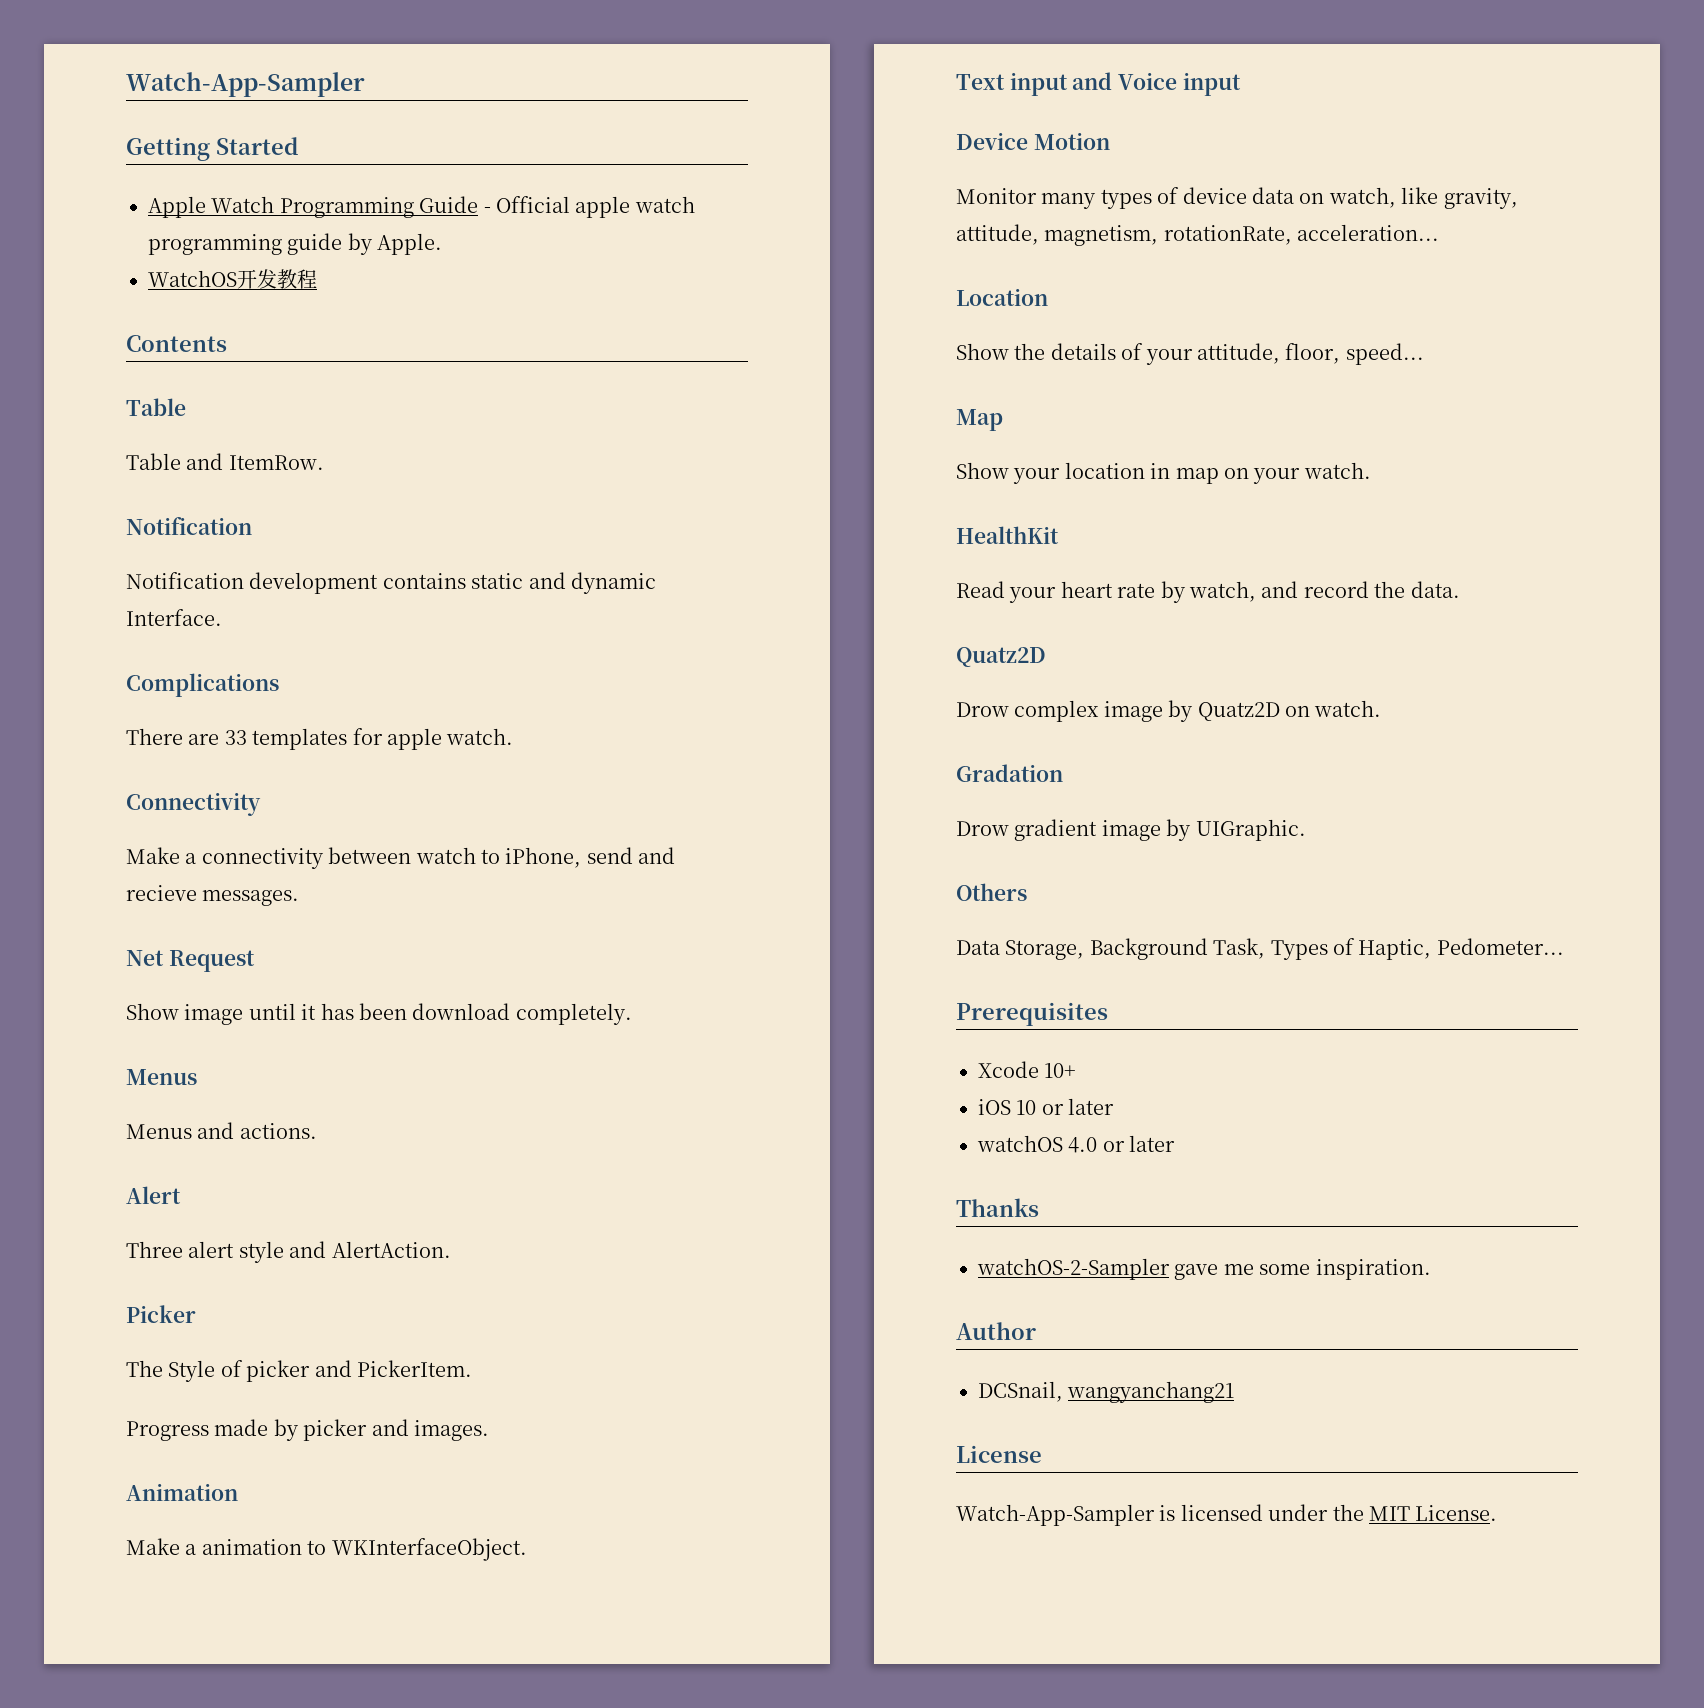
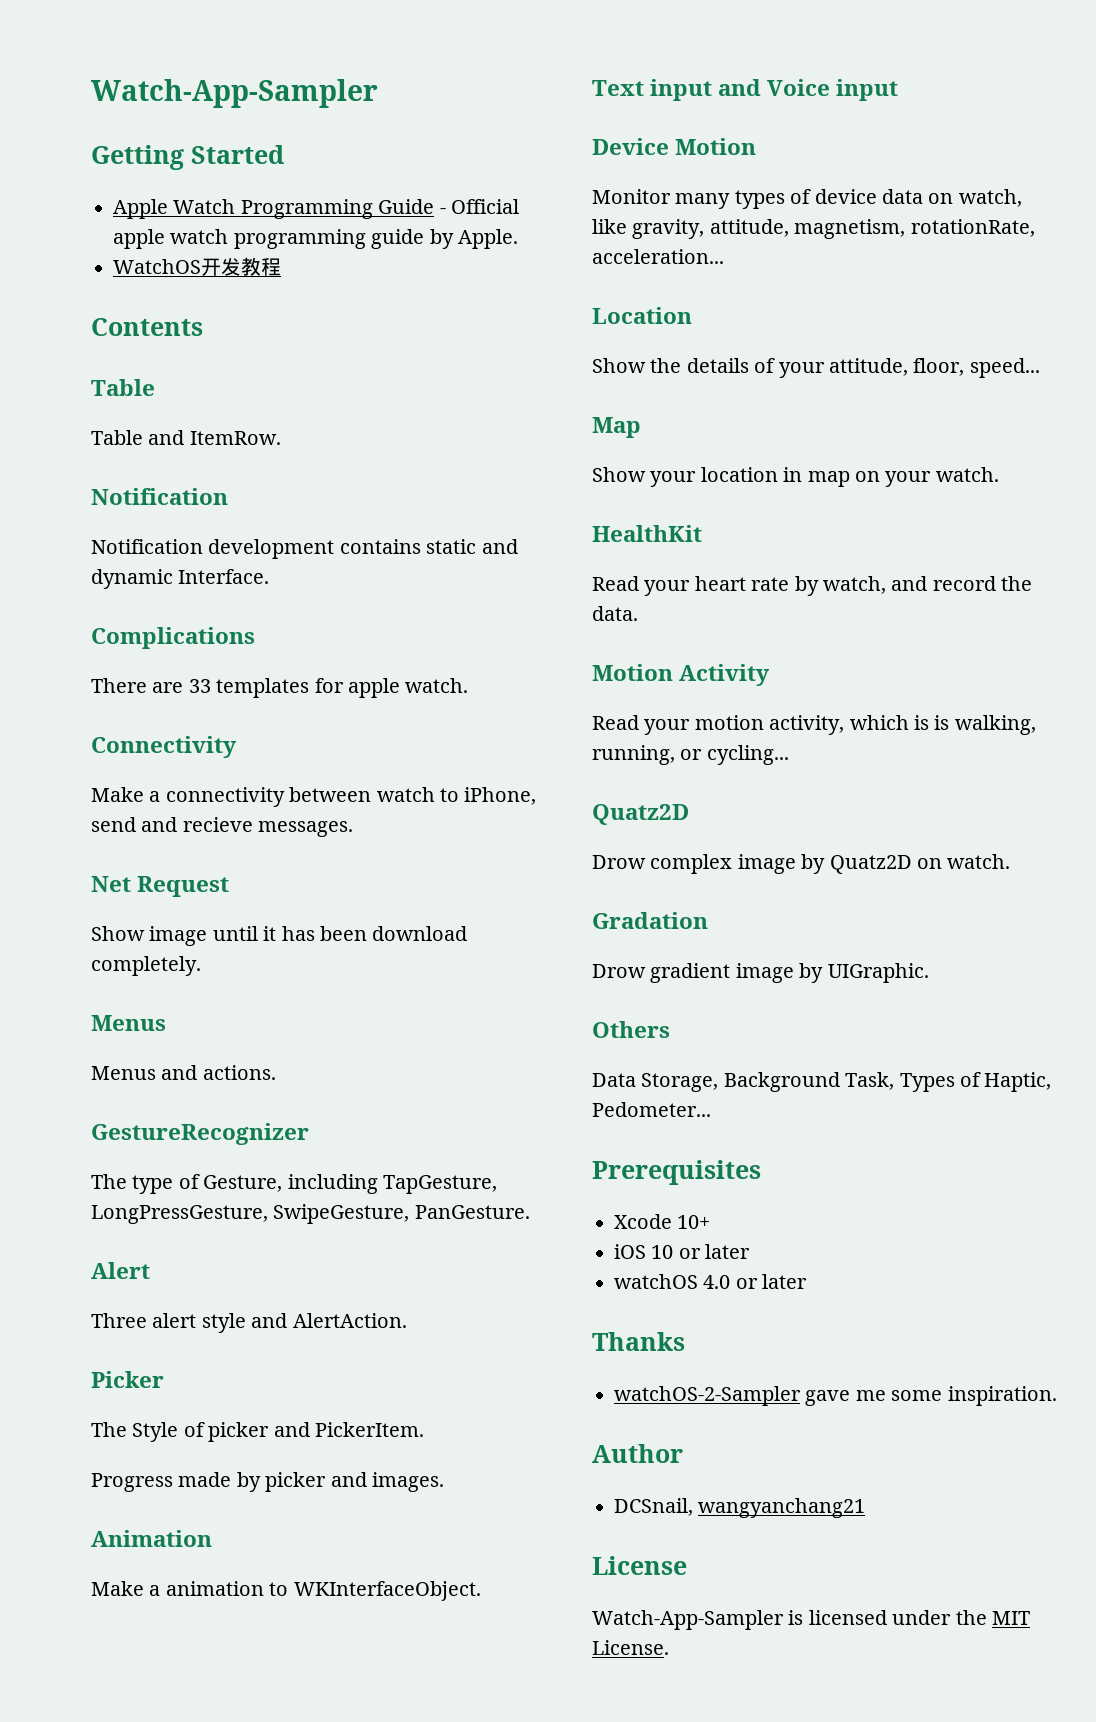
(317, 1131) none -> [91,1123,309,1145] [91,1174,497,1194] [91,1204,530,1224] // GestureRecognizer // The type of Gesture, including TapGesture, LongPressGesture, SwipeGesture, PanGesture.
(1460, 589) none -> [592,664,771,686] [592,715,1036,735] [592,745,789,765] // Motion Activity // Read your motion activity, which is is walking, running, or cycling...

